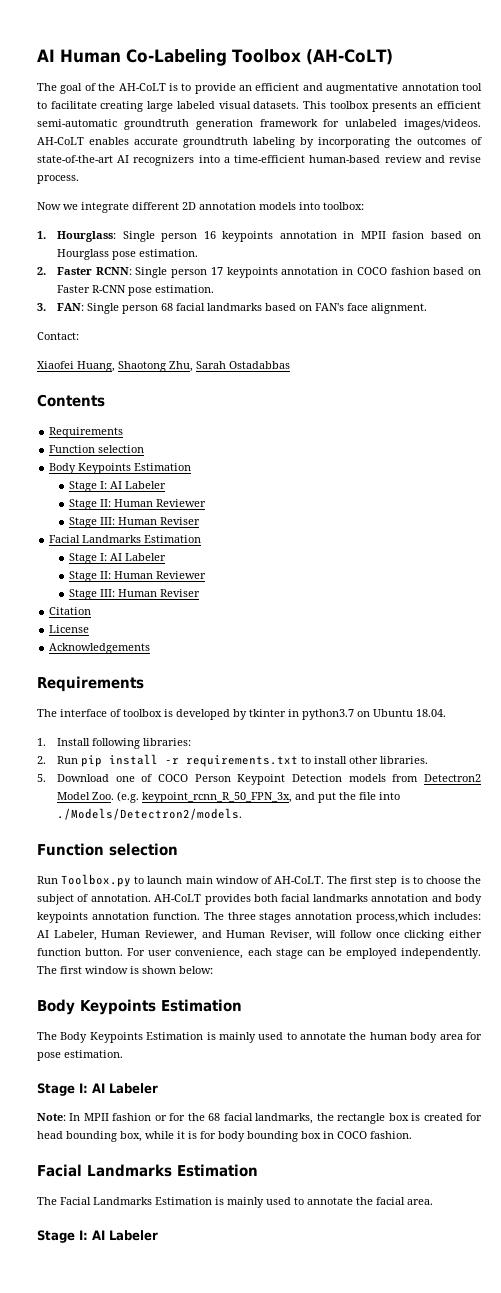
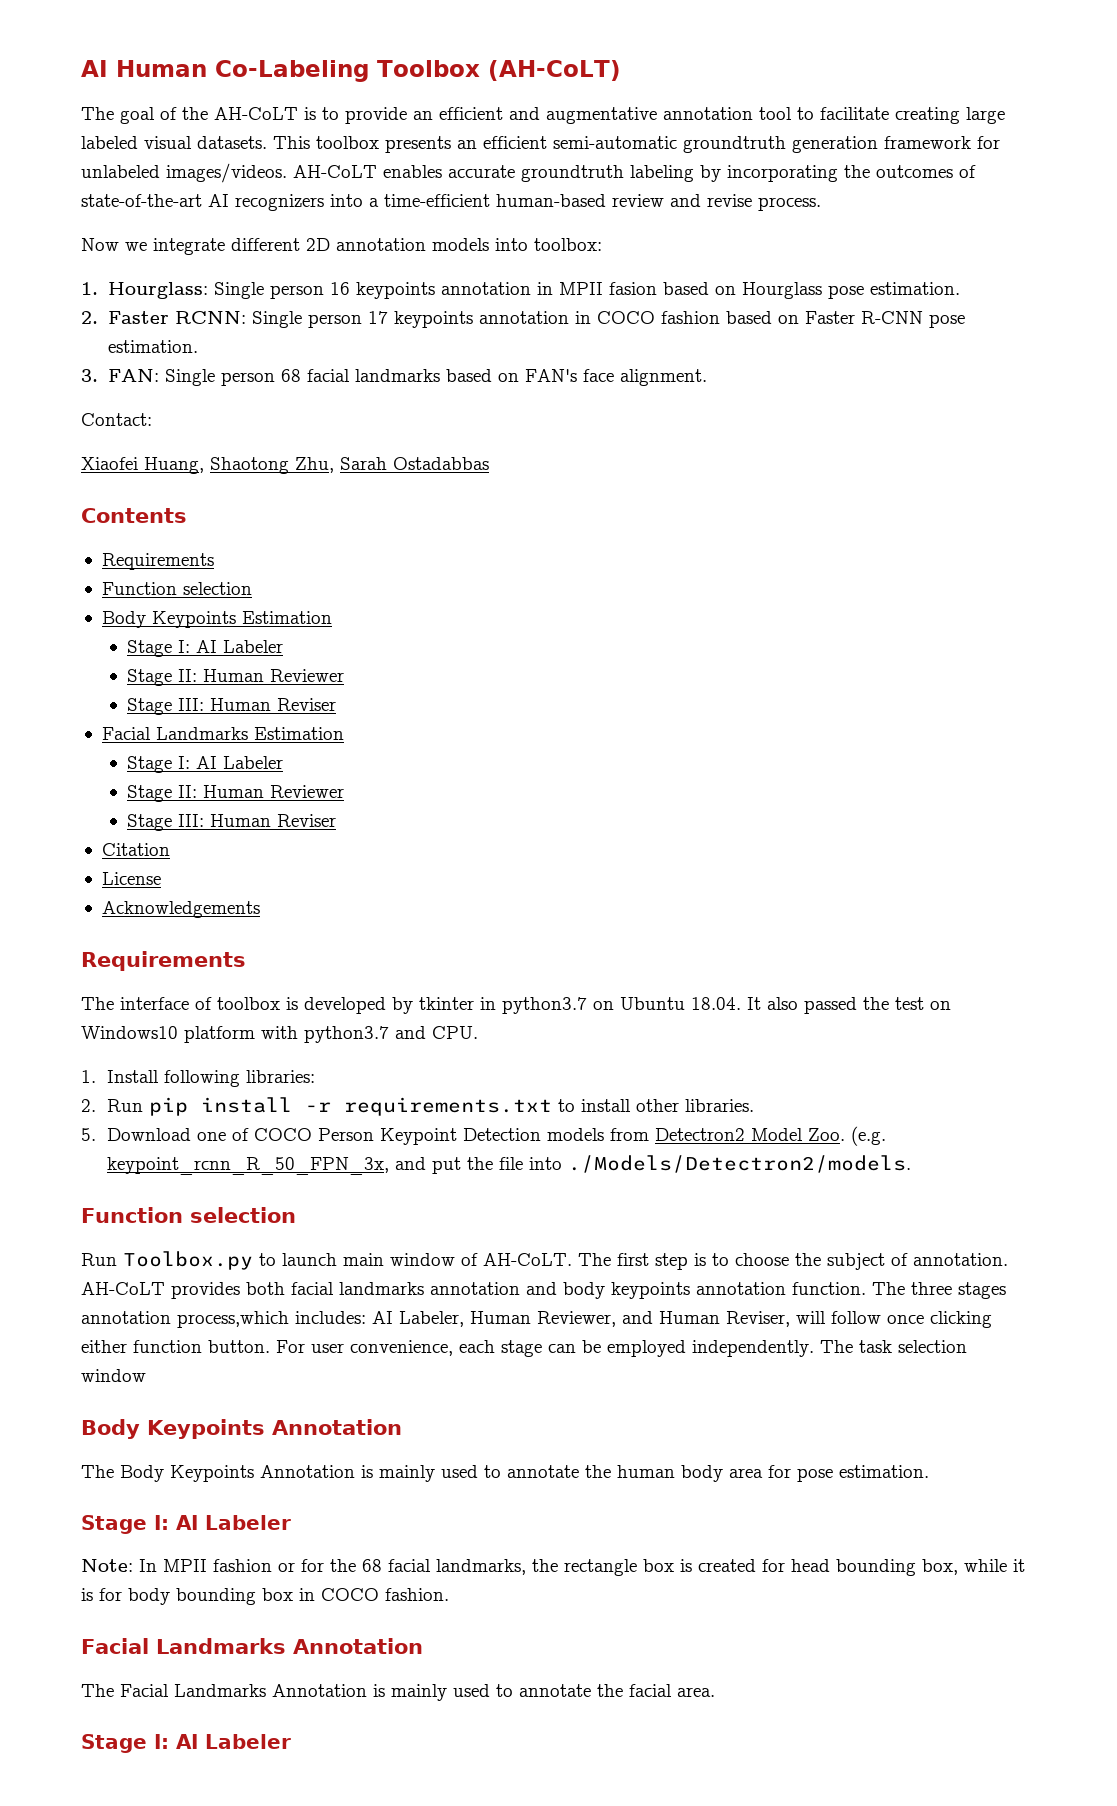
(446, 713) none -> [747,997,951,1014] [81,1026,478,1043] It also passed the test on Windows10 platform with python3.7 and CPU.
[60,966,213,974] [37,999,242,1015] first window is shown below: // Body Keypoints Estimation -> [859,1340,967,1353] [81,1369,146,1382] [81,1419,402,1439] task selection window // Body Keypoints Annotation
[146,1032,204,1040] Estimation -> [260,1465,355,1478] Annotation
[177,1164,258,1177] Estimation -> [292,1638,423,1654] Annotation
[155,1197,212,1205] Estimation -> [272,1684,367,1697] Annotation

